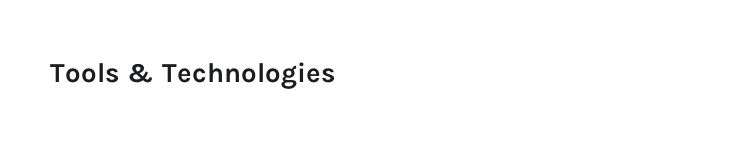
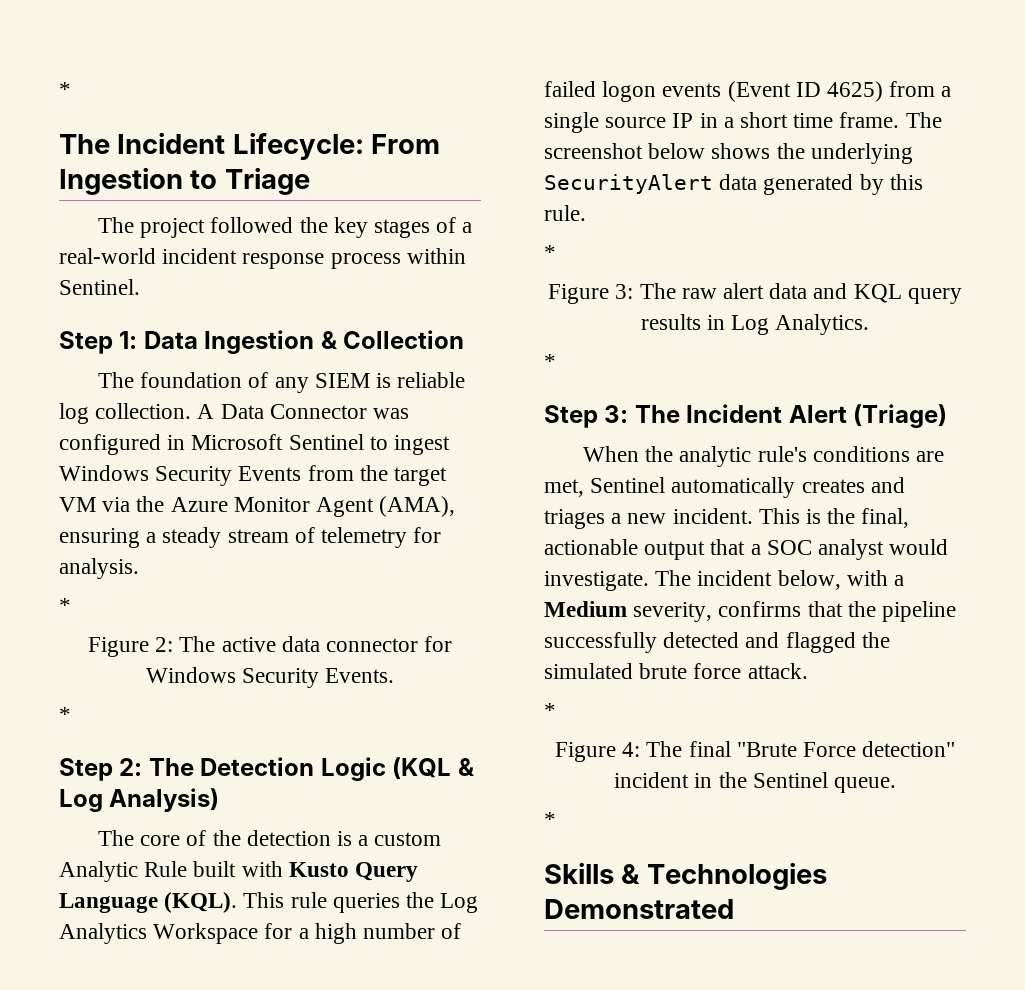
[50,63,120,83] Tools -> [59,82,71,97] [59,132,441,160] [59,167,310,195] [97,217,473,238] [59,248,466,269] [59,279,140,295] [59,330,465,354] [97,372,466,393] [59,403,410,424] [59,434,451,455] [59,465,448,486] [59,496,456,517] [59,527,442,548] [59,558,139,579] [59,598,71,613] [87,636,453,657] [145,667,395,688] [59,707,71,722] [59,757,475,781] [59,788,220,812] [97,830,442,846] [59,861,419,882] [59,892,479,913] [59,923,462,944] [544,81,952,102] [544,112,942,133] [544,143,913,164] [544,174,923,195] [544,205,586,221] [544,245,556,260] [548,283,962,304] [640,314,870,335] [544,354,556,369] [544,404,948,428] [582,446,944,467] [544,477,905,498] [544,508,910,529] [544,539,949,560] [544,570,905,591] [544,601,957,622] [544,632,890,653] [544,663,808,679] [544,703,556,718] [554,741,956,762] [614,772,896,793] [544,812,556,827] [544,862,614,884] * // The Incident Lifecycle: From Ingestion to Triage // The project followed the key stages of a real-world incident response process within Sentinel. // Step 1: Data Ingestion & Collection // The foundation of any SIEM is reliable log collection. A Data Connector was configured in Microsoft Sentinel to ingest Windows Security Events from the target VM via the Azure Monitor Agent (AMA), ensuring a steady stream of telemetry for analysis. // * // Figure 2: The active data connector for Windows Security Events. // * // Step 2: The Detection Logic (KQL & Log Analysis) // The core of the detection is a custom Analytic Rule built with Kusto Query Language (KQL). This rule queries the Log Analytics Workspace for a high number of failed logon events (Event ID 4625) from a single source IP in a short time frame. The screenshot below shows the underlying SecurityAlert data generated by this rule. // * // Figure 3: The raw alert data and KQL query results in Log Analytics. // * // Step 3: The Incident Alert (Triage) // When the analytic rule's conditions are met, Sentinel automatically creates and triages a new incident. This is the final, actionable output that a SOC analyst would investigate. The incident below, with a Medium severity, confirms that the pipeline successfully detected and flagged the simulated brute force attack. // * // Figure 4: The final "Brute Force detection" incident in the Sentinel queue. // * // Skills
(336, 75) none -> [544,899,734,919] Demonstrated

